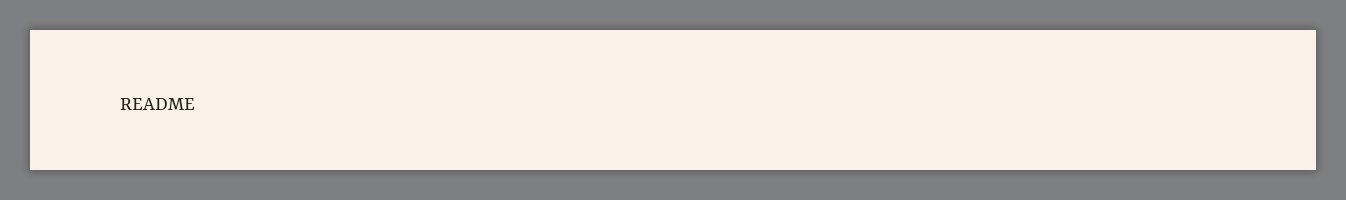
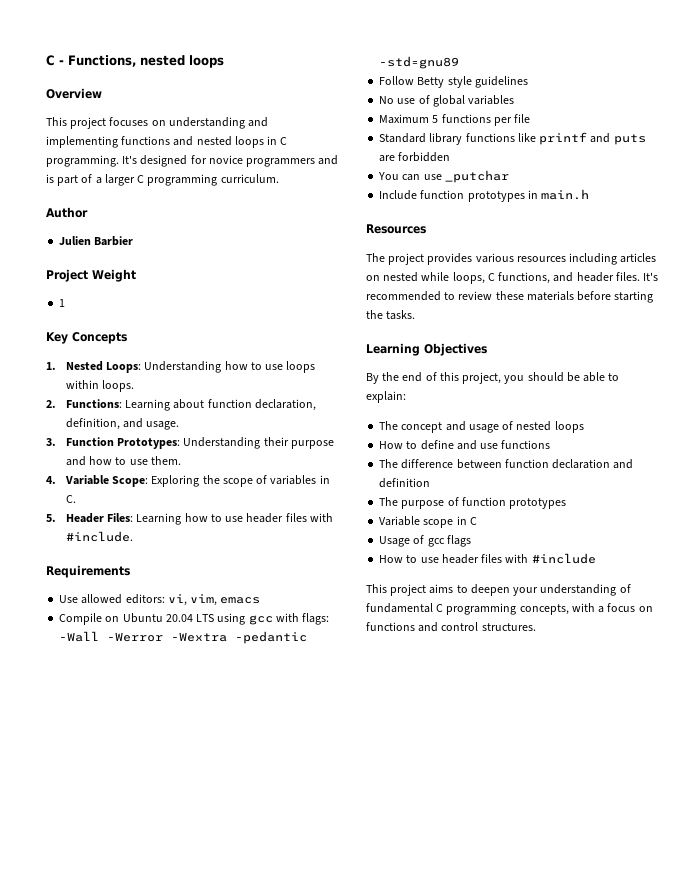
[120,98,195,110] README -> [46,55,224,68] [46,88,102,99] [46,117,269,129] [46,136,288,148] [46,155,339,167] [46,174,279,186] [46,207,88,218] [59,236,134,246] [46,269,136,282] [59,299,66,307] [46,332,127,344] [46,361,316,373] [65,380,135,392] [46,399,316,411] [65,418,180,430] [46,437,334,449] [65,456,181,466] [46,475,330,487] [65,495,76,503] [46,513,333,525] [65,531,133,542] [46,565,130,578] [59,594,261,606] [59,613,330,625] [59,631,308,644] [379,56,460,69] [379,76,528,88] [379,95,515,107] [379,114,531,126] [379,132,646,145] [379,152,451,162] [378,170,509,183] [379,189,590,202] [366,224,426,234] [366,253,657,265] [366,272,659,284] [366,291,654,303] [366,310,416,320] [366,343,487,356] [366,372,620,384] [366,391,406,403] [379,421,584,433] [379,440,551,450] [379,459,634,469] [379,478,431,488] [379,497,567,509] [379,516,477,528] [379,535,471,547] [379,553,596,564] [366,584,631,596] [366,603,653,615] [366,622,536,632] C - Functions, nested loops // Overview // This project focuses on understanding and implementing functions and nested loops in C programming. It's designed for novice programmers and is part of a larger C programming curriculum. // Author // Julien Barbier // Project Weight // 1 // Key Concepts // 1. Nested Loops: Understanding how to use loops within loops. // 2. Functions: Learning about function declaration, definition, and usage. // 3. Function Prototypes: Understanding their purpose and how to use them. // 4. Variable Scope: Exploring the scope of variables in C. // 5. Header Files: Learning how to use header files with #include. // Requirements // Use allowed editors: vi, vim, emacs // Compile on Ubuntu 20.04 LTS using gcc with flags: -Wall -Werror -Wextra -pedantic -std=gnu89 // Follow Betty style guidelines // No use of global variables // Maximum 5 functions per file // Standard library functions like printf and puts are forbidden // You can use _putchar // Include function prototypes in main.h // Resources // The project provides various resources including articles on nested while loops, C functions, and header files. It's recommended to review these materials before starting the tasks. // Learning Objectives // By the end of this project, you should be able to explain: // The concept and usage of nested loops // How to define and use functions // The difference between function declaration and definition // The purpose of function prototypes // Variable scope in C // Usage of gcc flags // How to use header files with #include // This project aims to deepen your understanding of fundamental C programming concepts, with a focus on functions and control structures.

